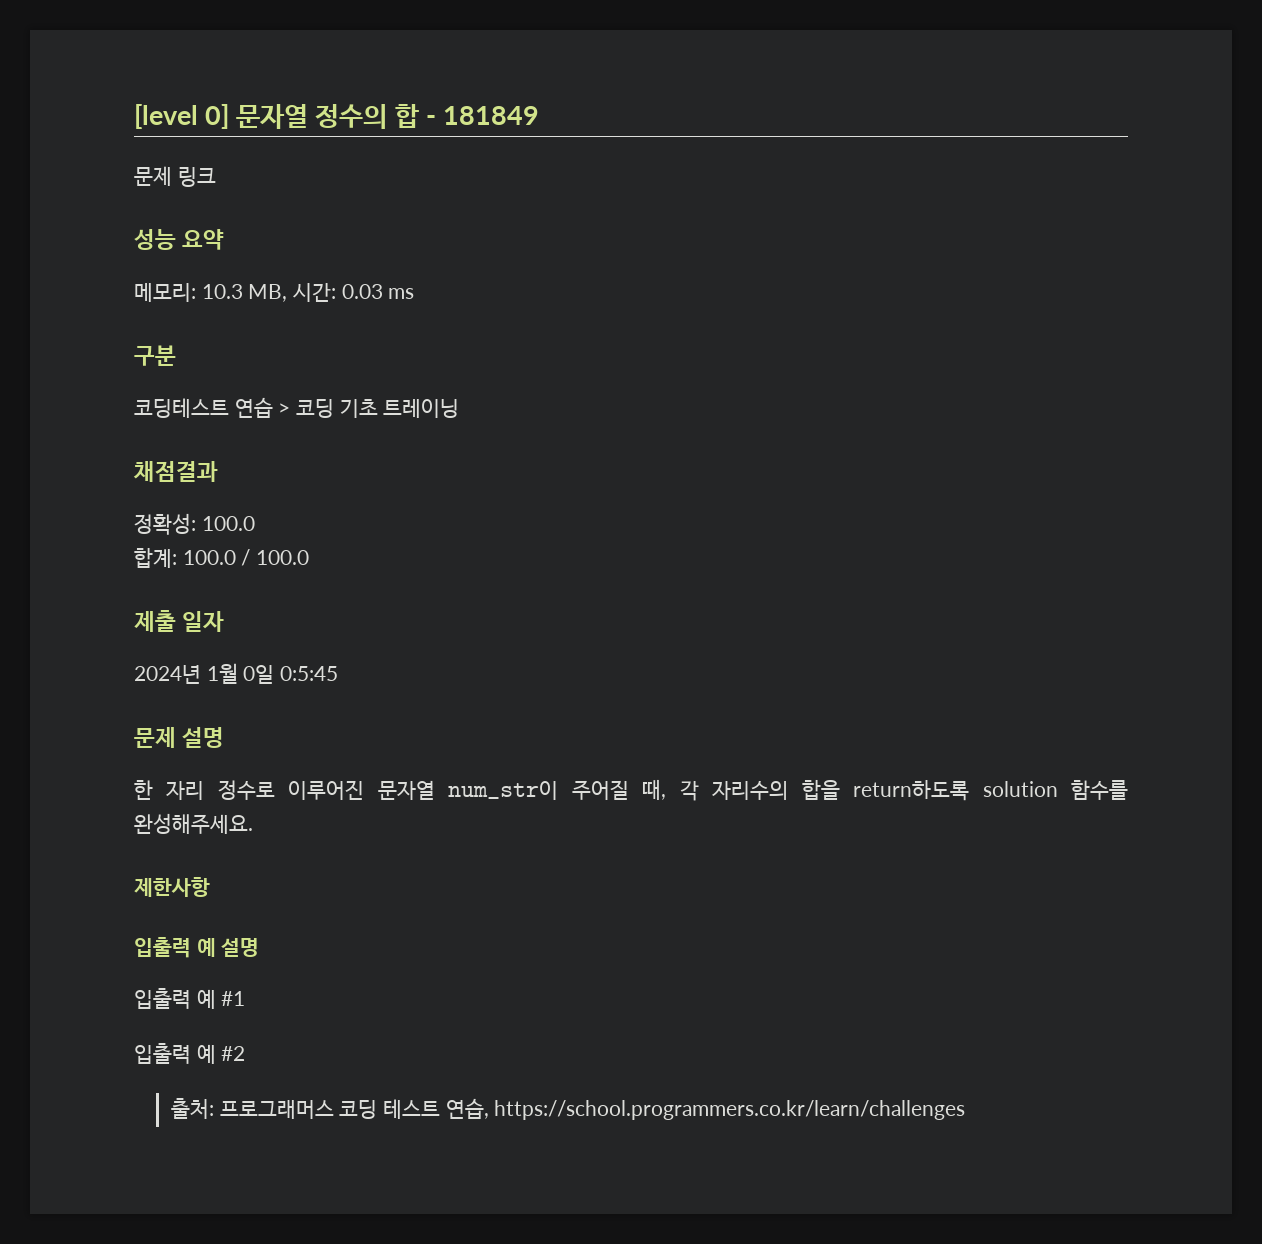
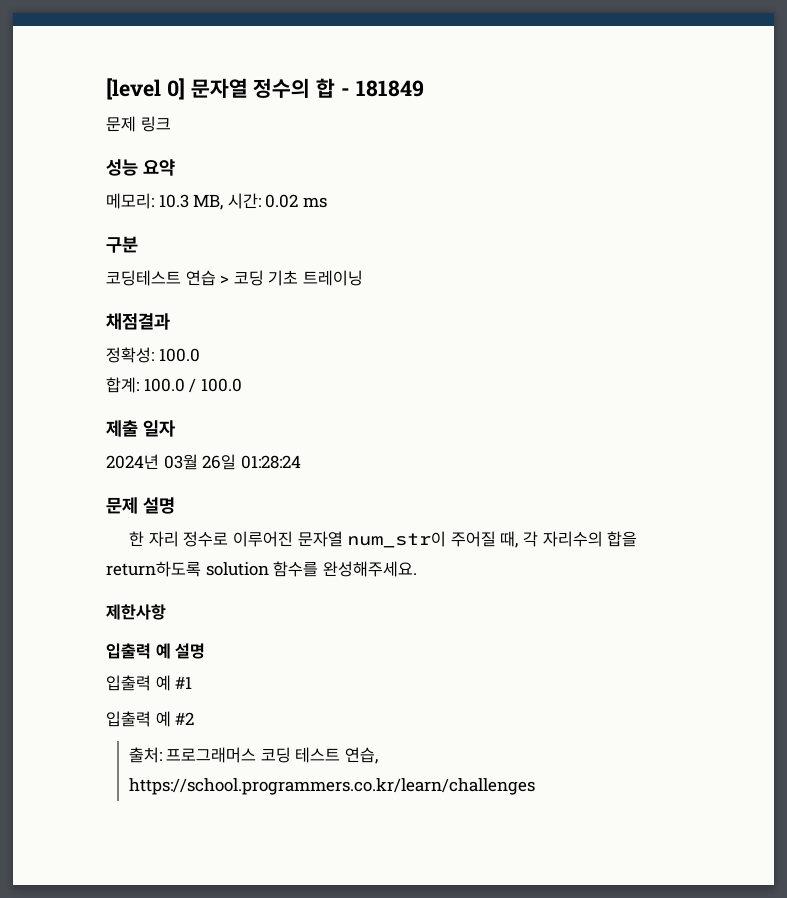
[341,284,383,299] 0.03 -> [265,194,299,208] 0.02
[206,663,339,684] 1월 0일 0:5:45 -> [163,454,301,470] 03월 26일 01:28:24

